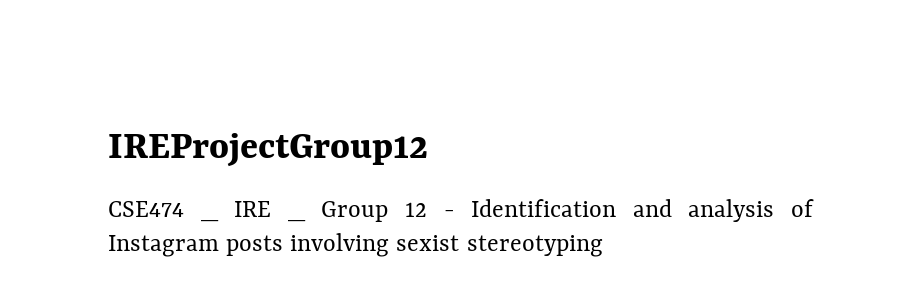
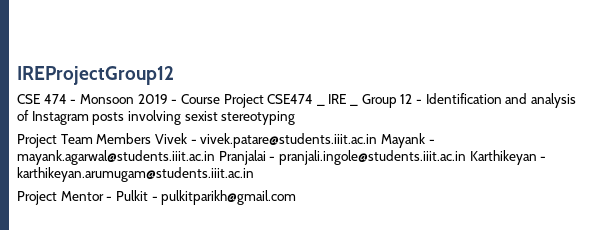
(428, 150) none -> [17,94,264,108] CSE 474 - Monsoon 2019 - Course Project
(603, 246) none -> [17,133,435,148] [17,150,547,165] [17,167,254,182] [17,190,297,205] // Project Team Members Vivek - vivek.patare@students.iiit.ac.in Mayank - mayank.agarwal@students.iiit.ac.in Pranjalai - pranjali.ingole@students.iiit.ac.in Karthikeyan - karthikeyan.arumugam@students.iiit.ac.in // Project Mentor - Pulkit - pulkitparikh@gmail.com

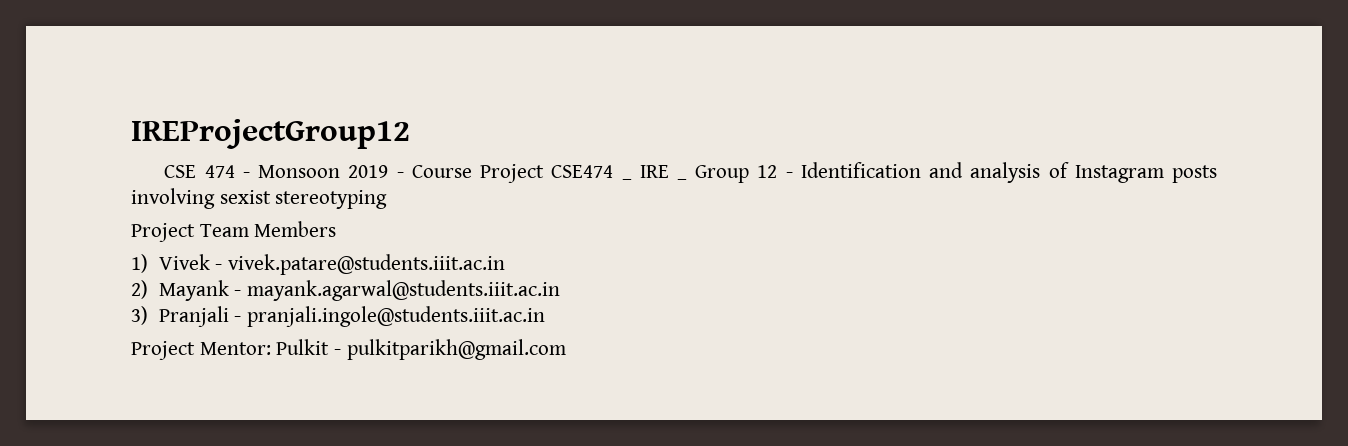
(152, 138) none -> [131,254,148,273] // 1)
(378, 140) none -> [131,280,148,299] // 2)
[218,150,266,165] Pranjalai -> [131,306,229,327] // 3) Pranjali
[469,150,547,165] [17,167,254,182] [17,191,113,205] Karthikeyan - karthikeyan.arumugam@students.iiit.ac.in // Project Mentor - -> [131,341,271,360] // Project Mentor:

